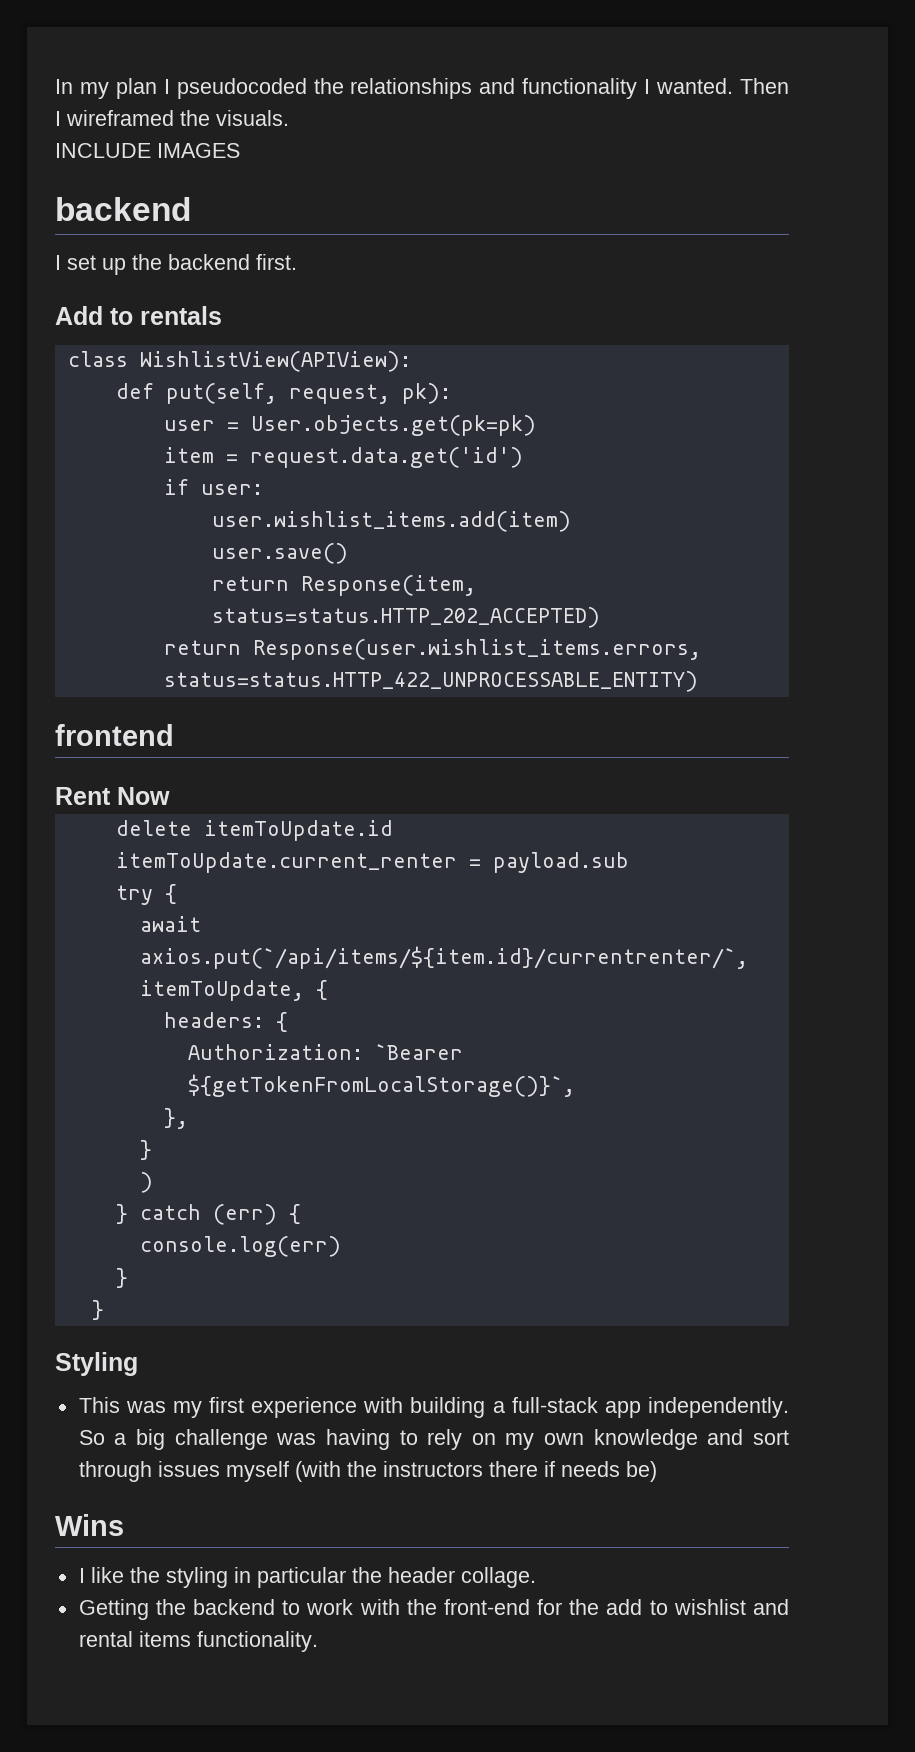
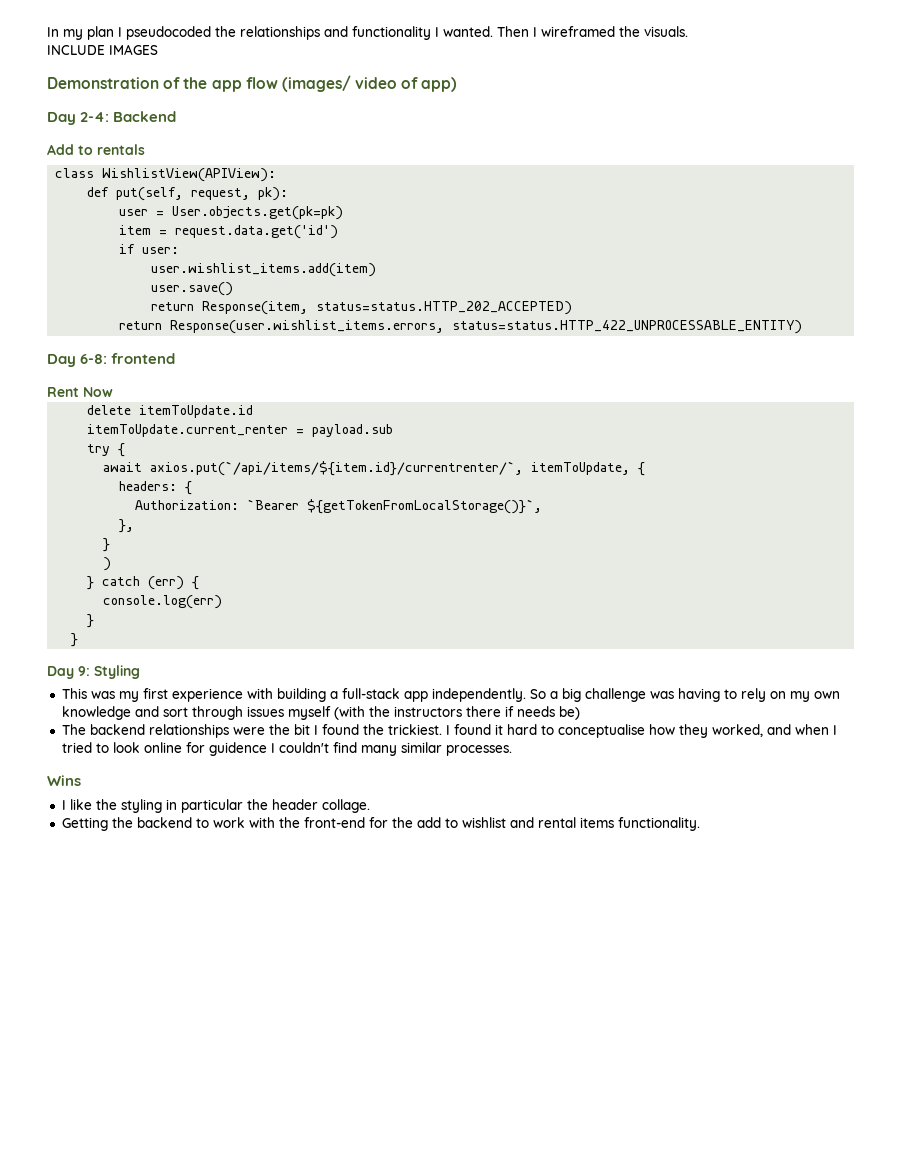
[55,197,191,221] [55,254,297,275] backend // I set up the backend first. -> [47,75,458,92] [47,111,177,125] Demonstration of the app flow (images/ video of app) // Day 2-4: Backend
(698, 681) none -> [47,354,108,367] Day 6-8:
(104, 1310) none -> [47,666,90,679] Day 9:
(657, 1471) none -> [61,724,837,738] [61,742,512,756] // The backend relationships were the bit I found the trickiest. I found it hard to conceptualise how they worked, and when I tried to look online for guidence I couldn't find many similar processes.

